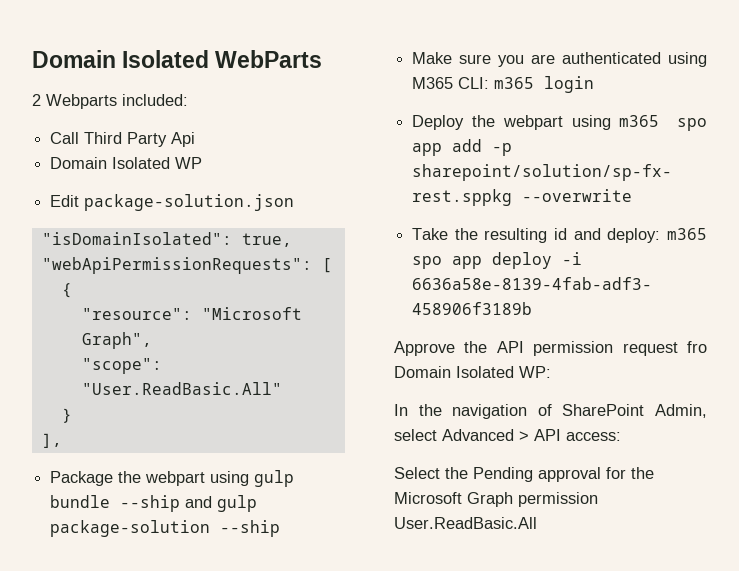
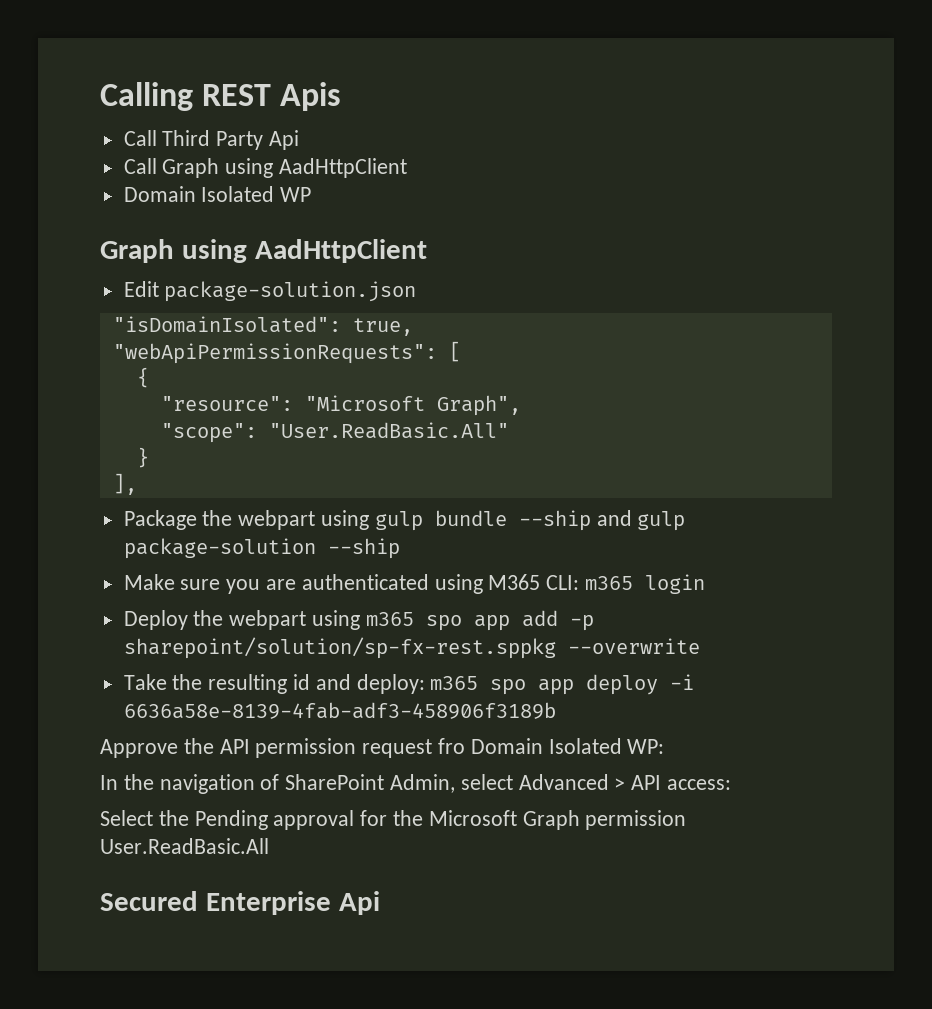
[32,50,323,68] [32,94,188,109] Domain Isolated WebParts // 2 Webparts included: -> [100,82,342,111] Calling REST Apis
(196, 139) none -> [123,158,408,178] // Call Graph using AadHttpClient
(203, 163) none -> [100,239,427,263] // Graph using AadHttpClient
(537, 523) none -> [100,891,380,915] // Secured Enterprise Api

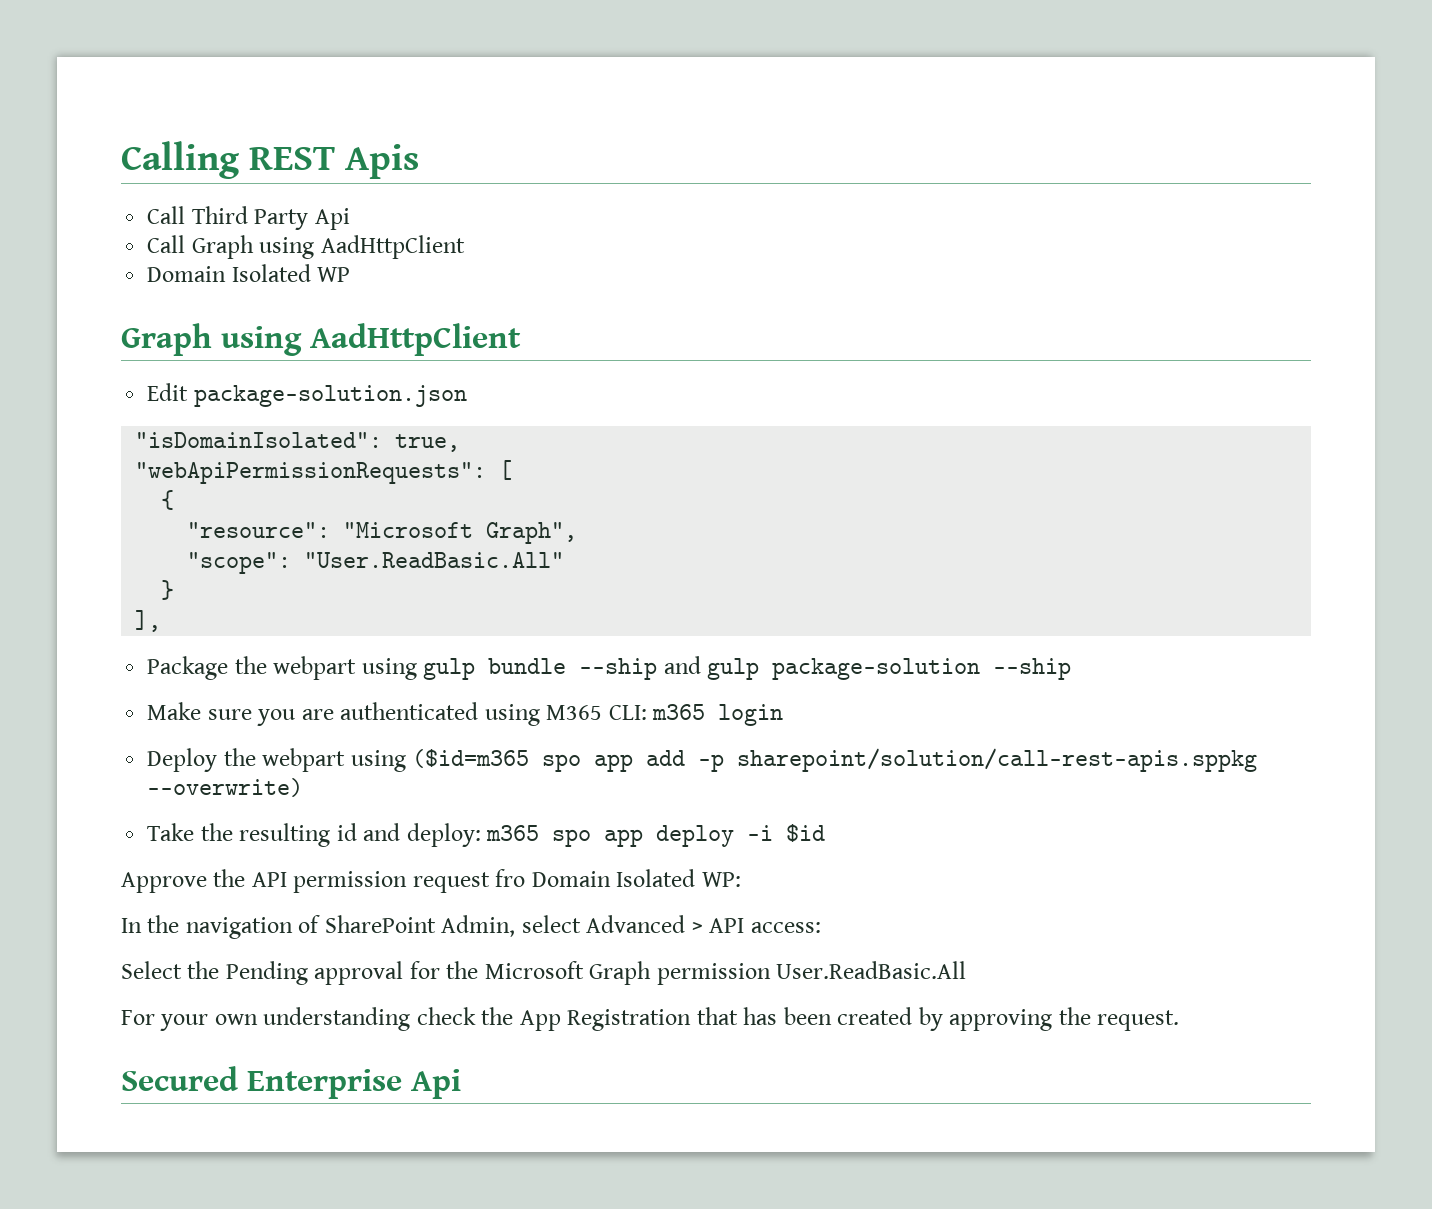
[365,612,414,626] m365 -> [412,749,530,768] ($id=m365
[123,637,700,659] sharepoint/solution/sp-fx-rest.sppkg --overwrite -> [737,748,1258,772] [147,778,304,797] sharepoint/solution/call-rest-apis.sppkg --overwrite)
[123,702,556,719] 6636a58e-8139-4fab-adf3-458906f3189b -> [786,824,826,842] $id
(269, 846) none -> [121,1007,1180,1031] // For your own understanding check the App Registration that has been created by approving the request.

